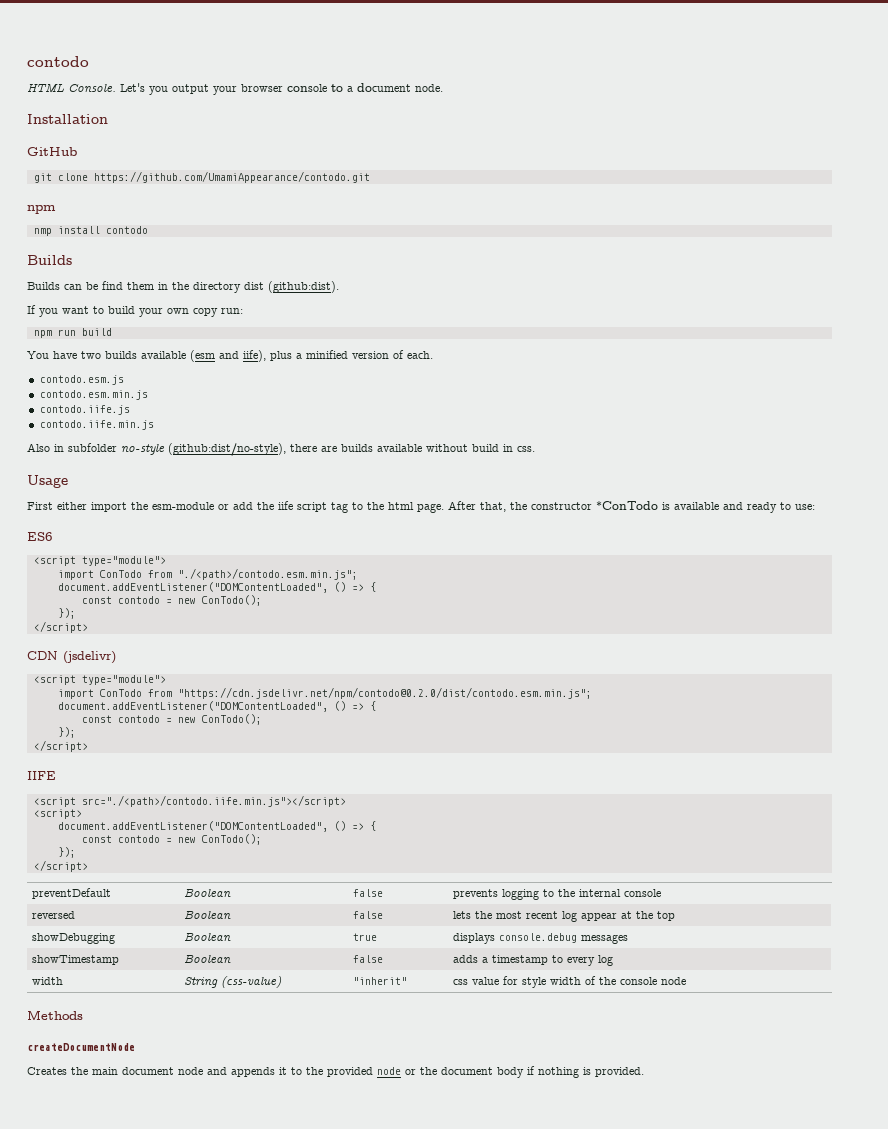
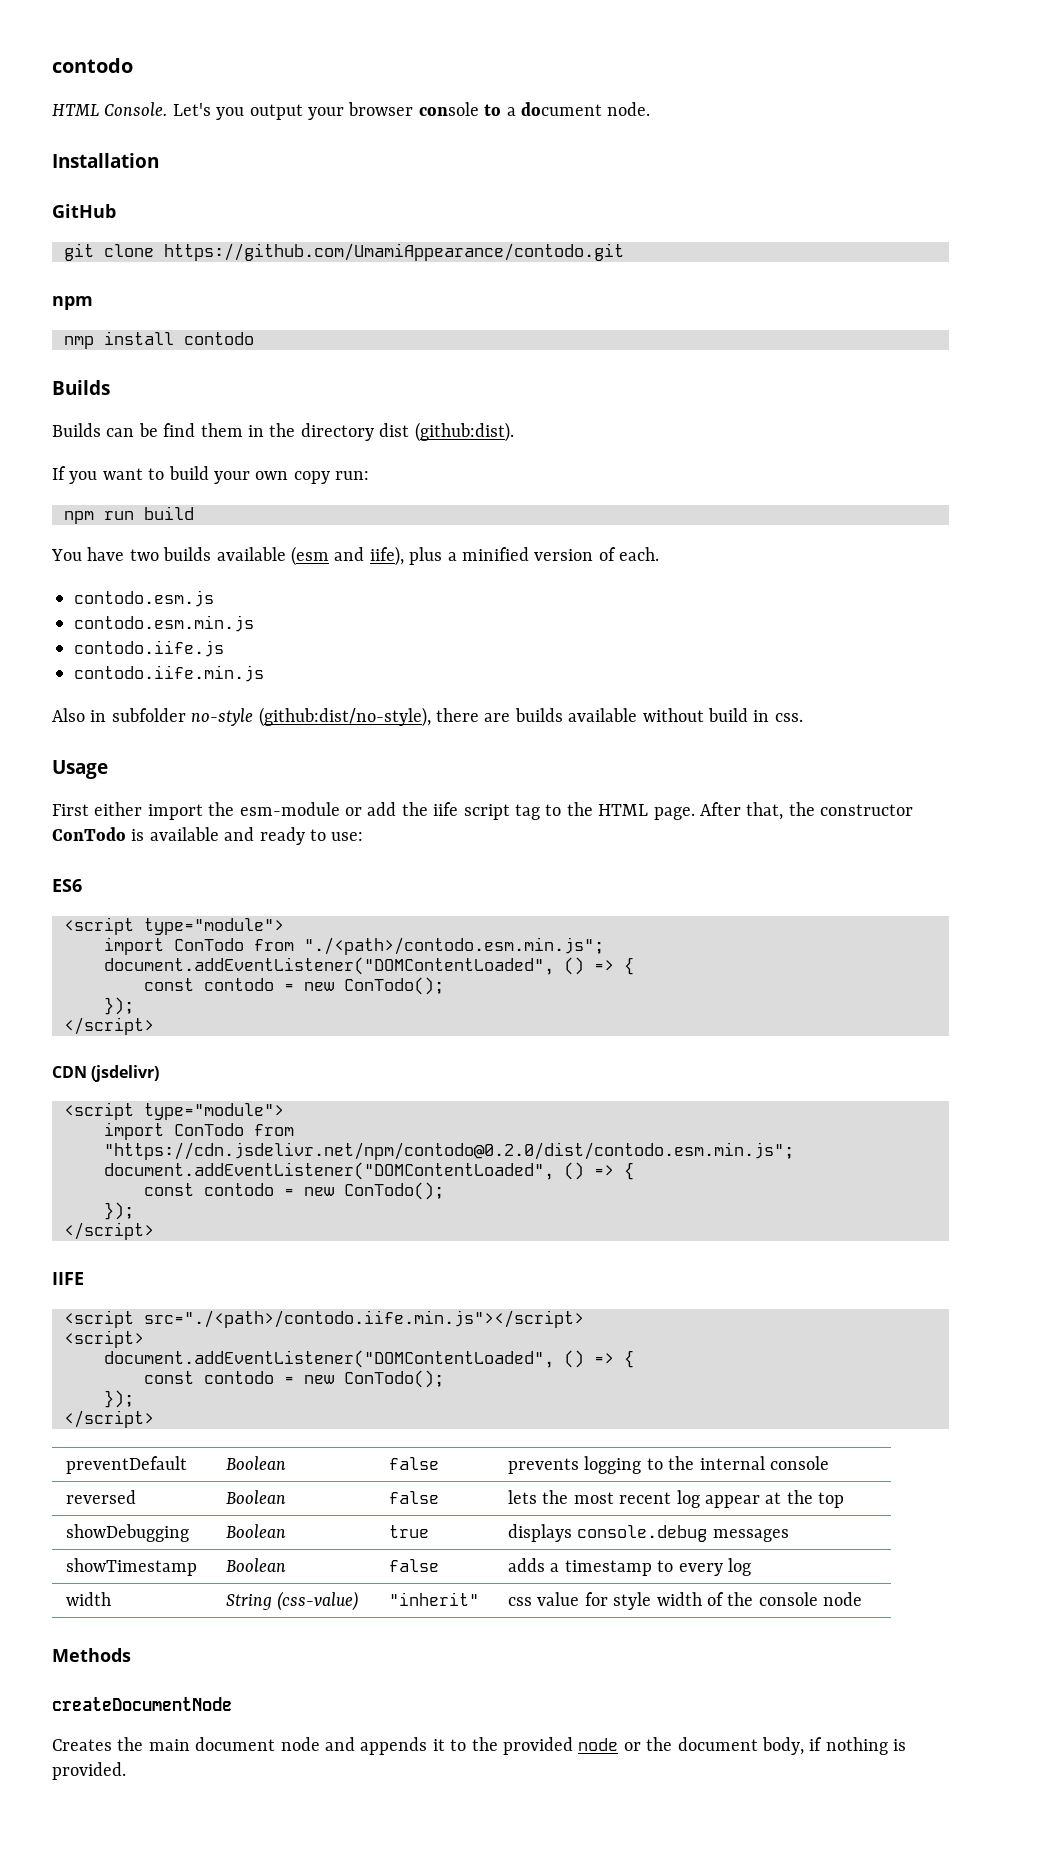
[388,502,414,510] html -> [598,804,649,816] HTML
[596,501,658,510] *ConTodo -> [52,827,126,841] ConTodo
[497,1067,524,1078] body -> [761,1737,804,1755] body,

